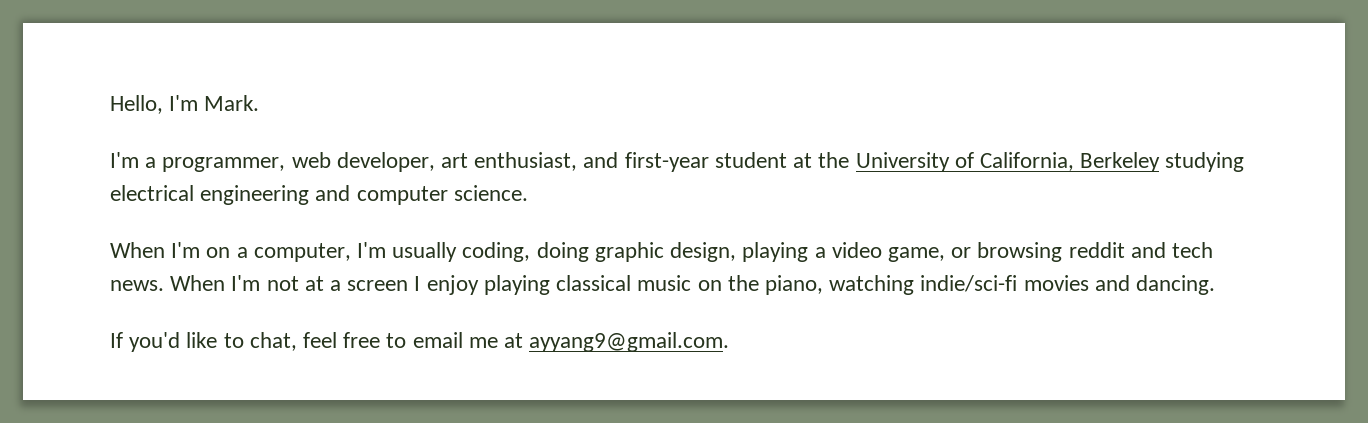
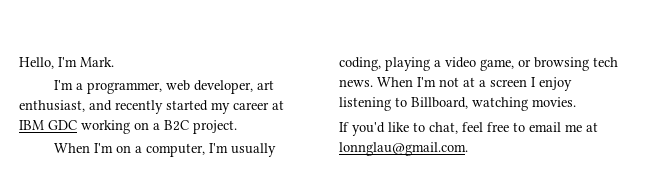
[624,152,1245,172] [110,185,528,205] first-year student at the University of California, Berkeley studying electrical engineering and computer science. -> [115,100,284,114] [19,120,237,134] recently started my career at IBM GDC working on a B2C project.
[536,242,737,262] doing graphic design, -> (381, 64) none
[1068,242,1166,258] reddit and -> (589, 64) none
[483,275,1215,295] playing classical music on the piano, watching indie/sci-fi movies and dancing. -> [339,97,576,111] listening to Billboard, watching movies.
[529,332,730,352] ayyang9@gmail.com. -> [339,142,468,156] lonnglau@gmail.com.

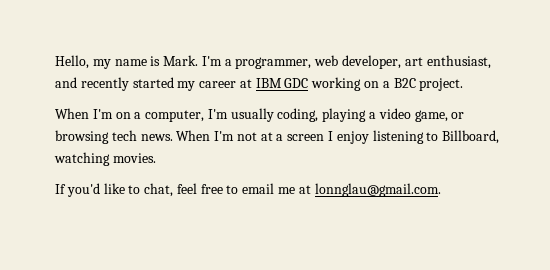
[58,57,77,67] I'm -> [92,56,161,69] my name is
(114, 62) // -> (199, 60) none

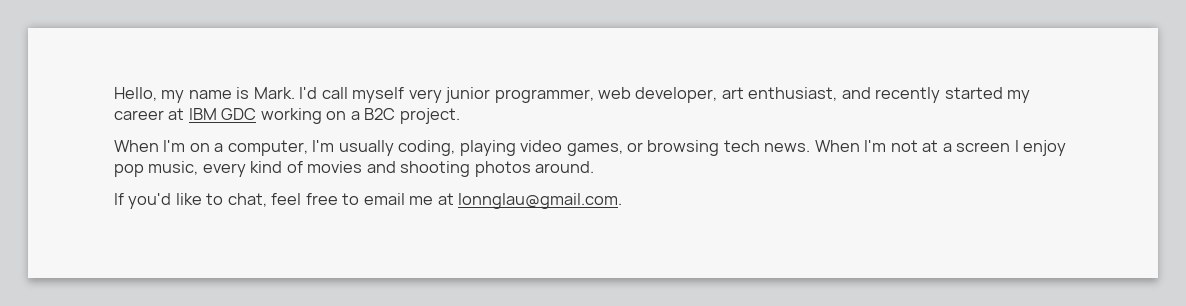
[201,56,232,66] I'm a -> [299,87,491,103] I'd call myself very junior
[369,108,448,122] a video game, -> [520,140,623,156] video games,
[372,130,500,144] [54,152,156,166] listening to Billboard, watching movies. -> [114,161,595,177] pop music, every kind of movies and shooting photos around.

